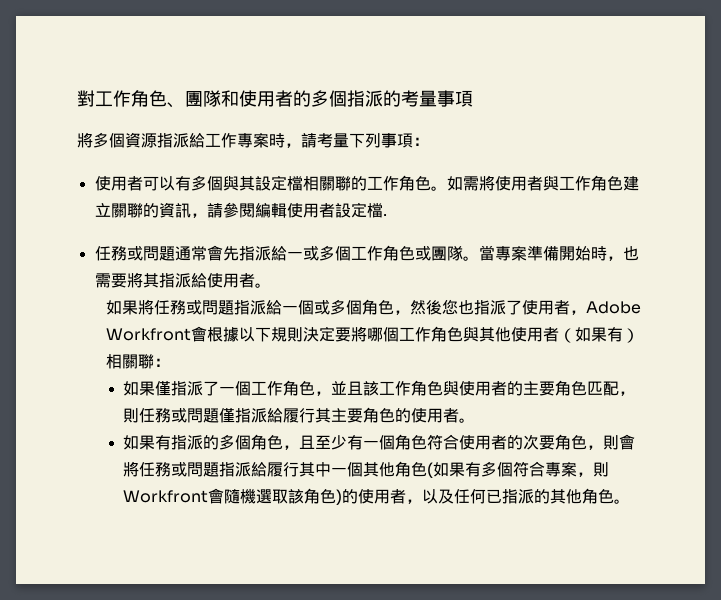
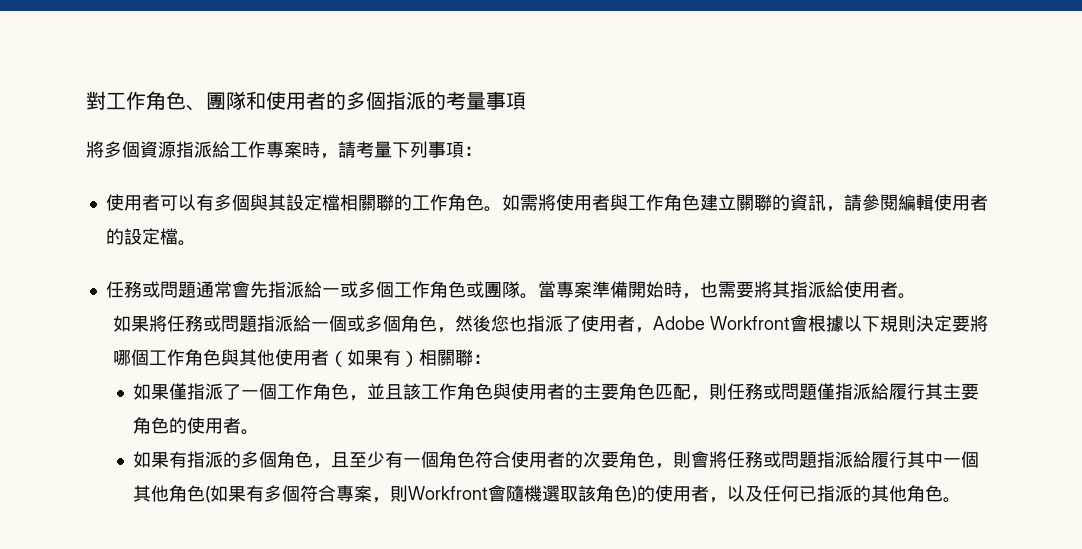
[334,202,387,218] 設定檔. -> [105,228,196,246] 的設定檔。

